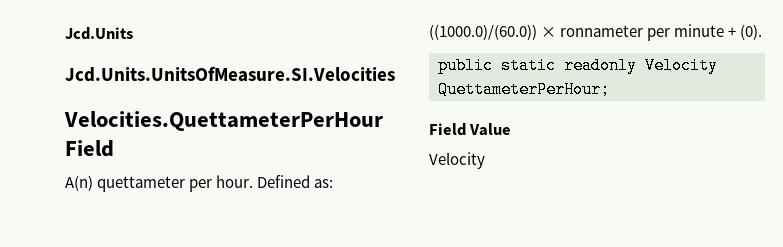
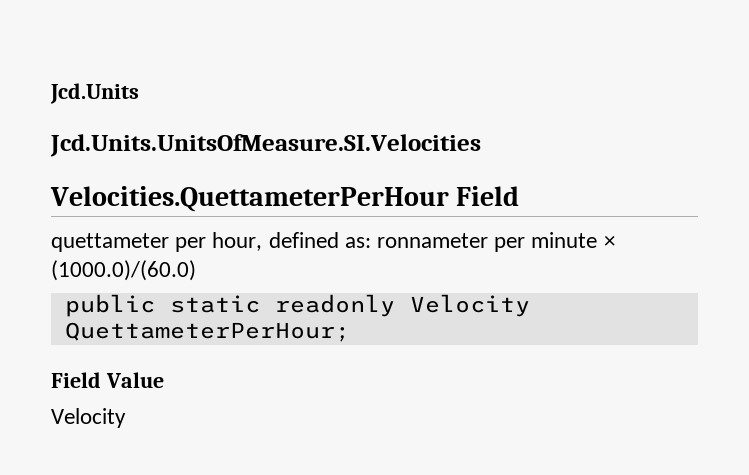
[65,175,93,191] A(n) -> (520, 196) none
[216,175,334,188] [429,24,557,40] hour. Defined as: ((1000.0)/(60.0)) × -> [212,232,371,251] hour, defined as:
[728,24,763,40] + (0). -> [603,235,615,248] [51,260,196,281] × (1000.0)/(60.0)

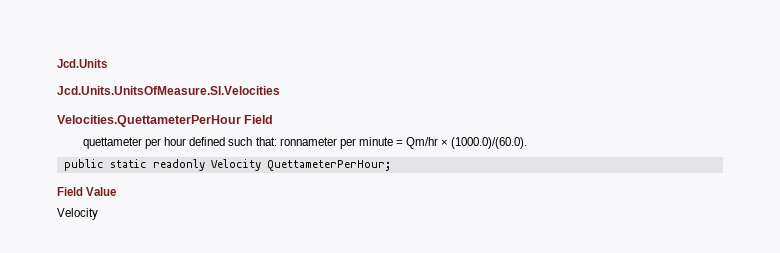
[212,232,615,252] [51,260,196,281] hour, defined as: ronnameter per minute × (1000.0)/(60.0) -> [164,137,528,149] hour defined such that: ronnameter per minute = Qm/hr × (1000.0)/(60.0).

